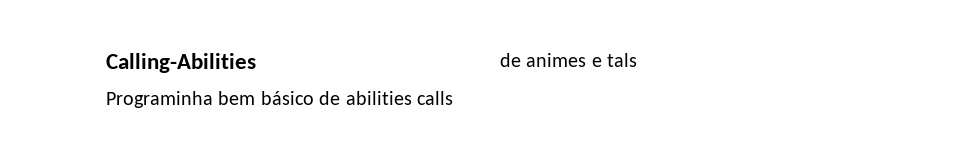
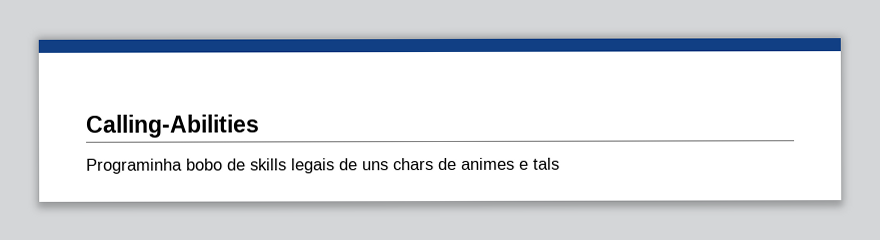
[218,91,453,105] bem básico de abilities calls -> [186,158,434,174] bobo de skills legais de uns chars

